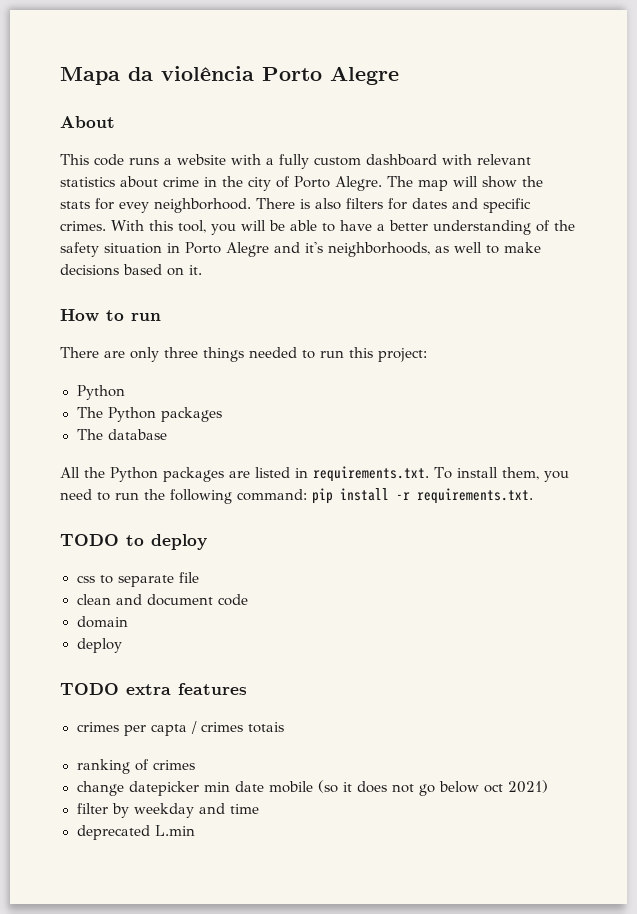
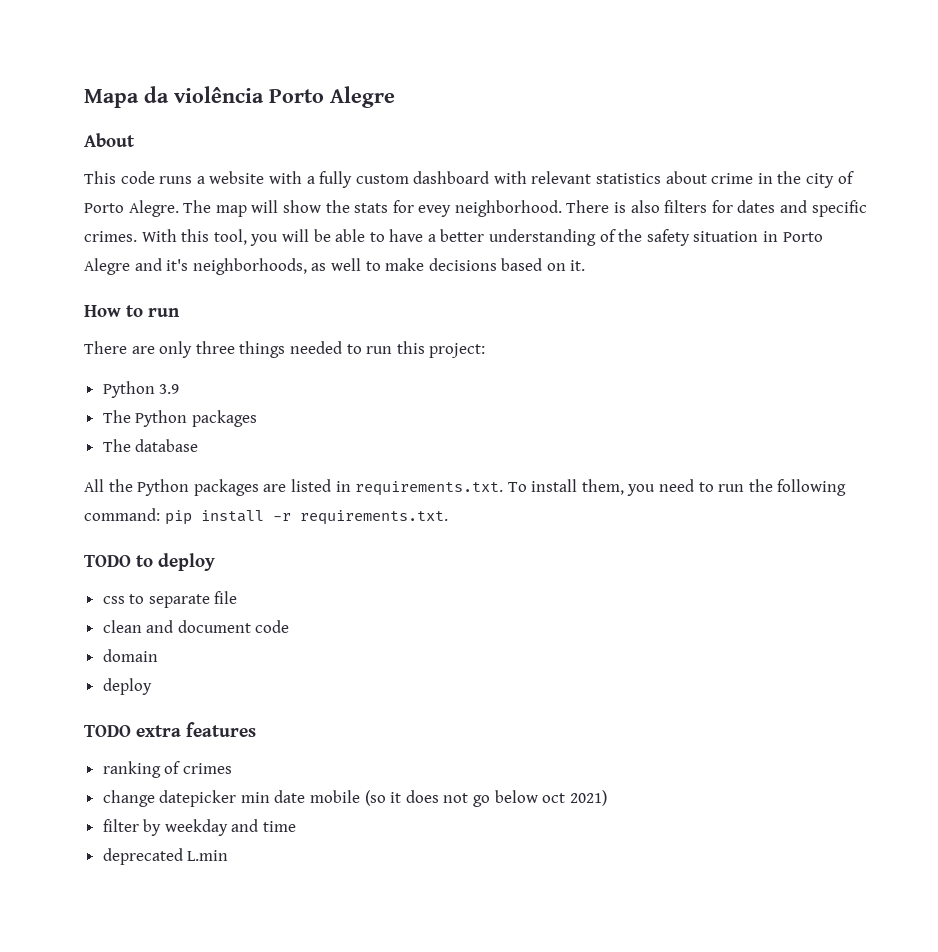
(125, 392) none -> [159,384,180,394] 3.9
[76,721,284,736] // crimes per capta / crimes totais -> (256, 729) none

